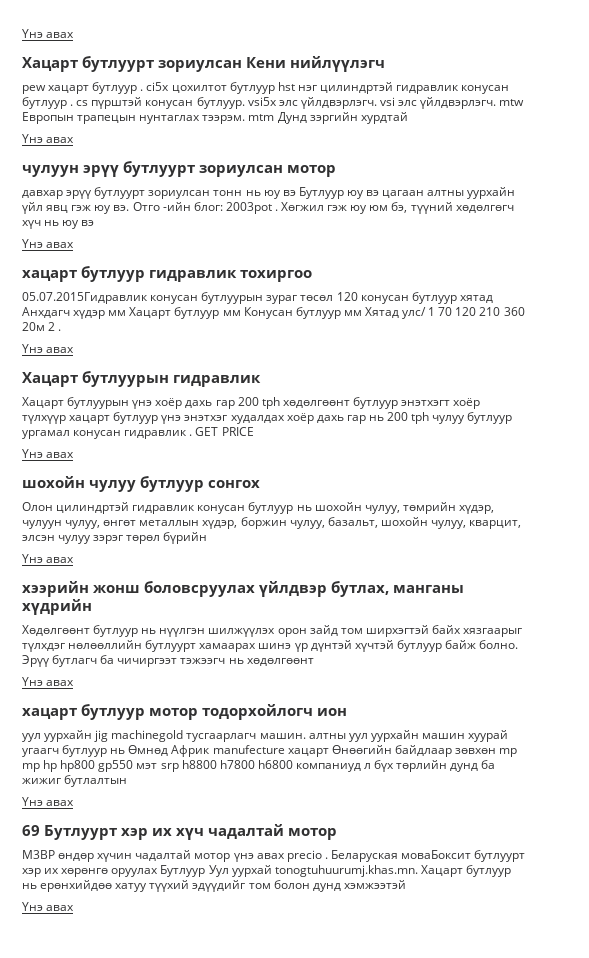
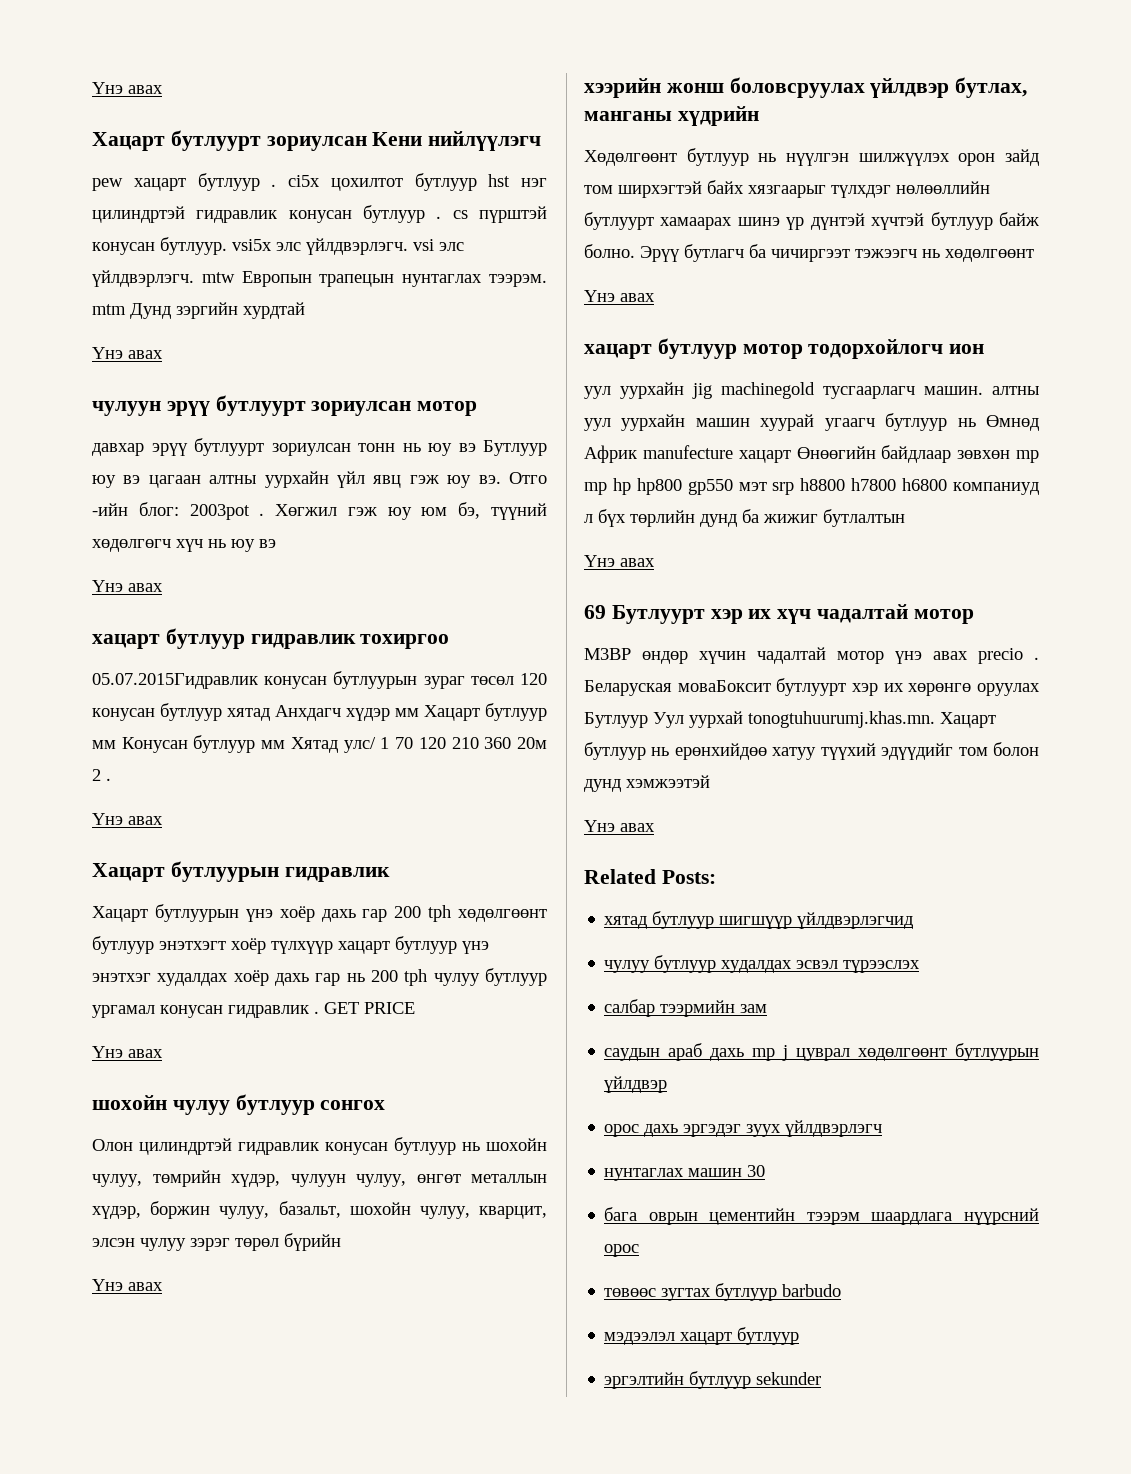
(75, 908) none -> [584,869,716,884] [604,911,914,929] [604,955,921,973] [604,999,768,1017] [604,1043,1039,1061] [604,1076,668,1093] [604,1120,883,1137] [604,1165,766,1181] [604,1207,1039,1225] [604,1244,640,1257] [604,1283,842,1301] [604,1327,800,1345] [604,1371,822,1389] // Related Posts: // хятад бутлуур шигшүүр үйлдвэрлэгчид // чулуу бутлуур худалдах эсвэл түрээслэх // салбар тээрмийн зам // саудын араб дахь mp j цуврал хөдөлгөөнт бутлуурын үйлдвэр // орос дахь эргэдэг зуух үйлдвэрлэгч // нунтаглах машин 30 // бага оврын цементийн тээрэм шаардлага нүүрсний орос // төвөөс зугтах бутлуур barbudo // мэдээлэл хацарт бутлуур // эргэлтийн бутлуур sekunder

